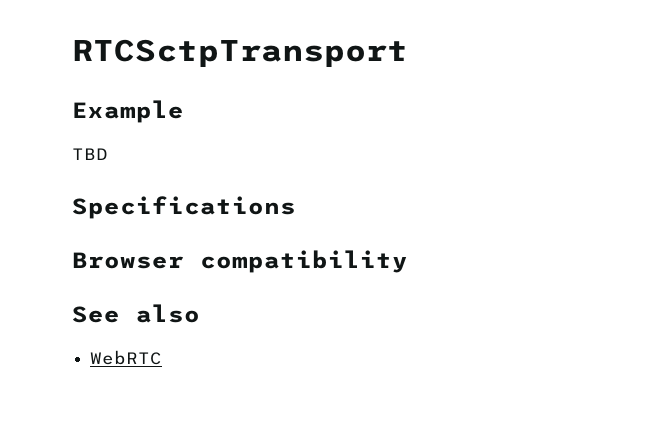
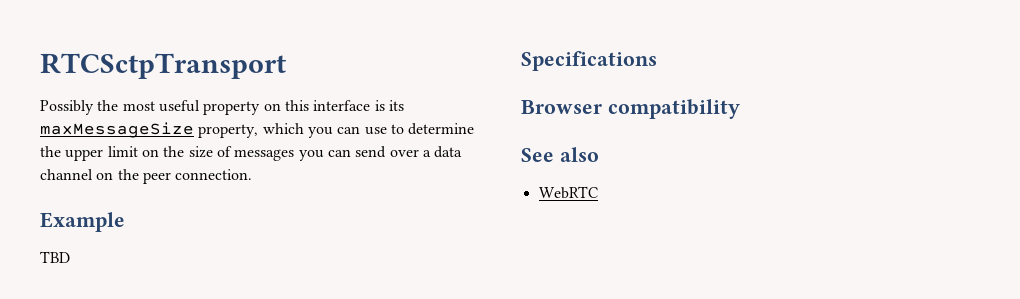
(408, 53) none -> [40,100,404,115] [40,122,475,138] [40,146,463,161] [40,169,253,184] // Possibly the most useful property on this interface is its maxMessageSize property, which you can use to determine the upper limit on the size of messages you can send over a data channel on the peer connection.

